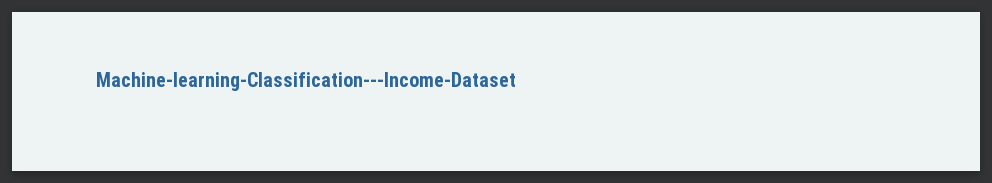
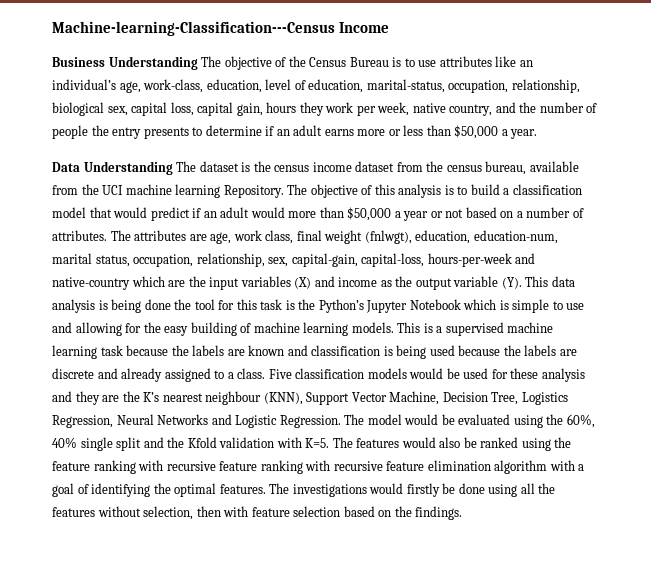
[96,72,516,91] Machine-learning-Classification---Income-Dataset -> [52,21,390,36] [52,56,533,70] [52,79,580,93] [52,102,598,116] [52,125,538,139] [52,161,579,175] [52,184,582,198] [52,207,584,221] [52,230,558,244] [52,253,536,267] [52,276,575,290] [52,299,585,313] [52,322,554,336] [52,345,577,359] [52,368,585,382] [52,391,568,405] [52,414,595,428] [52,437,572,451] [52,460,585,474] [52,483,556,497] [52,506,463,520] Machine-learning-Classification---Census Income // Business Understanding The objective of the Census Bureau is to use attributes like an individual’s age, work-class, education, level of education, marital-status, occupation, relationship, biological sex, capital loss, capital gain, hours they work per week, native country, and the number of people the entry presents to determine if an adult earns more or less than $50,000 a year. // Data Understanding The dataset is the census income dataset from the census bureau, available from the UCI machine learning Repository. The objective of this analysis is to build a classification model that would predict if an adult would more than $50,000 a year or not based on a number of attributes. The attributes are age, work class, final weight (fnlwgt), education, education-num, marital status, occupation, relationship, sex, capital-gain, capital-loss, hours-per-week and native-country which are the input variables (X) and income as the output variable (Y). This data analysis is being done the tool for this task is the Python’s Jupyter Notebook which is simple to use and allowing for the easy building of machine learning models. This is a supervised machine learning task because the labels are known and classification is being used because the labels are discrete and already assigned to a class. Five classification models would be used for these analysis and they are the K’s nearest neighbour (KNN), Support Vector Machine, Decision Tree, Logistics Regression, Neural Networks and Logistic Regression. The model would be evaluated using the 60%, 40% single split and the Kfold validation with K=5. The features would also be ranked using the feature ranking with recursive feature ranking with recursive feature elimination algorithm with a goal of identifying the optimal features. The investigations would firstly be done using all the features without selection, then with feature selection based on the findings.

